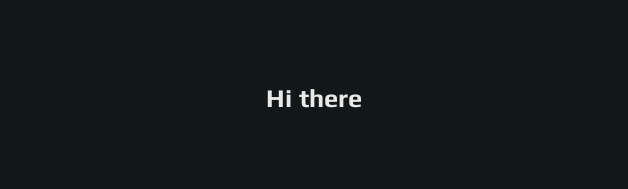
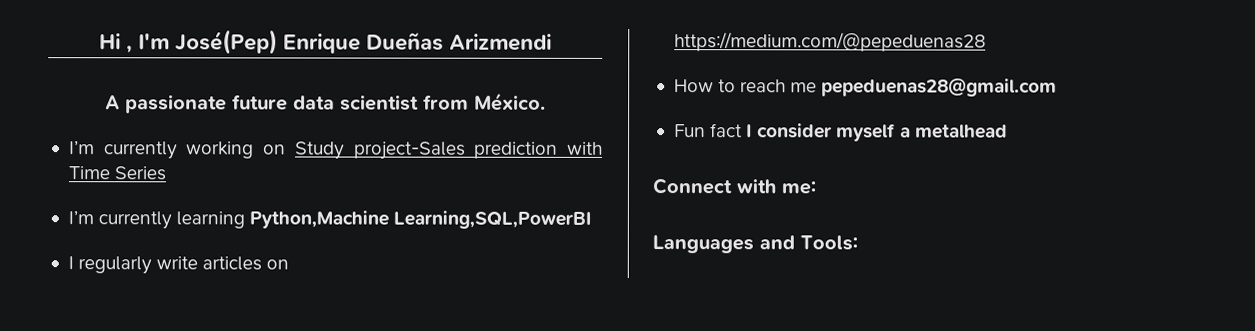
[298,89,362,108] there -> [126,29,552,55] [105,92,546,114] [68,140,603,160] [67,166,167,181] [67,210,593,230] [67,256,290,275] [673,32,986,52] [673,78,1058,97] [673,123,1008,142] [652,178,816,195] [652,235,858,254] , I'm José(Pep) Enrique Dueñas Arizmendi // A passionate future data scientist from México. // I’m currently working on Study project-Sales prediction with Time Series // I’m currently learning Python,Machine Learning,SQL,PowerBI // I regularly write articles on https://medium.com/@pepeduenas28 // How to reach me pepeduenas28@gmail.com // Fun fact I consider myself a metalhead // Connect with me: // Languages and Tools:

